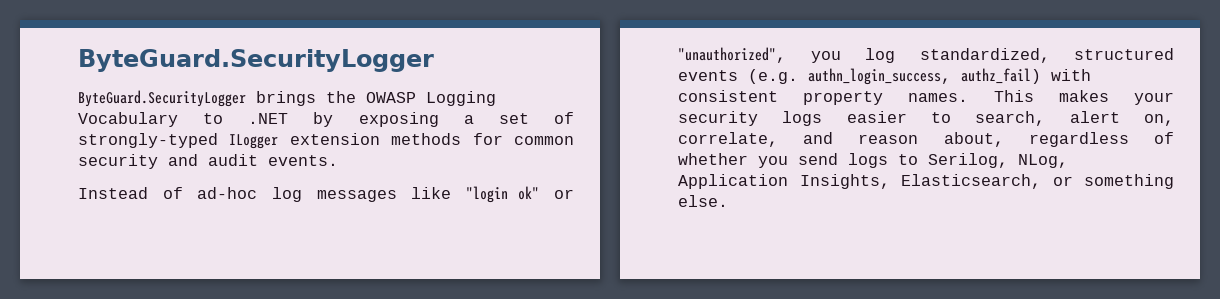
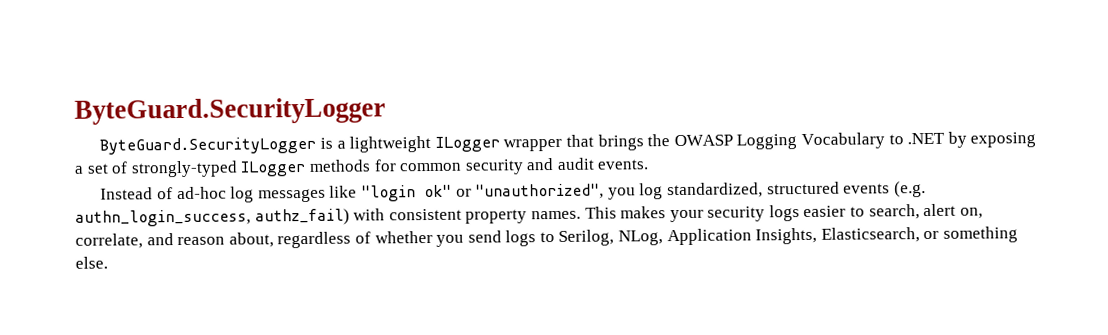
(246, 98) none -> [320,134,595,153] is a lightweight ILogger wrapper that
[289,133,380,145] extension -> (307, 168) none

